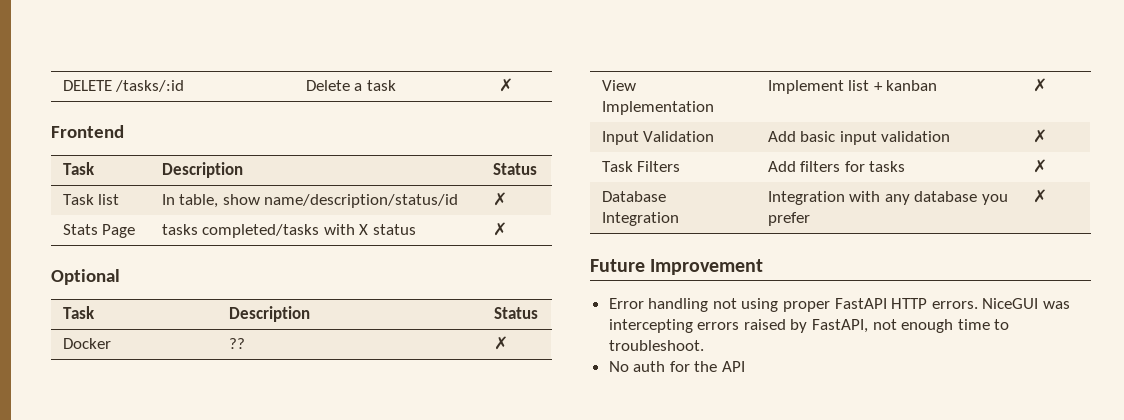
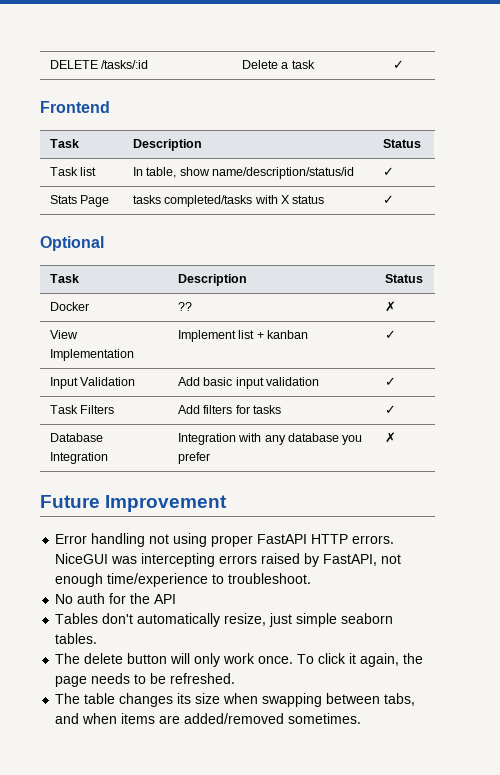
[498,78,513,92] ✗ -> [392,60,404,69] ✓
[492,192,507,206] ✗ -> [382,167,394,176] ✓
[492,222,507,236] ✗ -> [382,195,394,204] ✓
[1032,78,1047,92] ✗ -> [384,330,396,339] ✓
[1032,129,1047,143] ✗ -> [384,377,396,386] ✓
[1032,159,1047,173] ✗ -> [384,405,396,414] ✓
[957,319,990,330] time -> [107,573,209,587] time/experience
(746, 366) none -> [55,613,394,627] [55,633,98,644] [55,653,424,667] [55,673,236,687] [55,693,416,707] [55,713,362,724] // Tables don't automatically resize, just simple seaborn tables. // The delete button will only work once. To click it again, the page needs to be refreshed. // The table changes its size when swapping between tabs, and when items are added/removed sometimes.

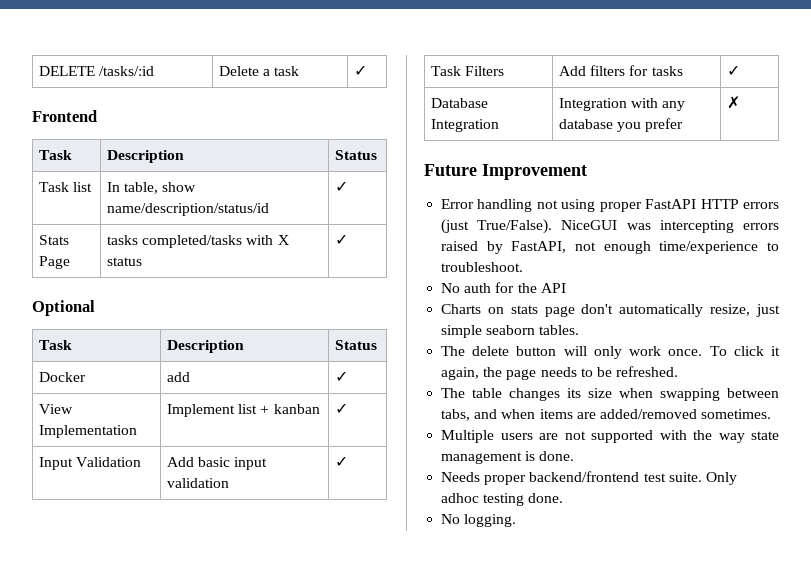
[177,302,192,311] [384,301,396,312] ?? | ✗ -> [167,372,191,382] [335,371,349,382] add | ✓
[352,535,395,544] errors. -> [743,202,779,209] [441,219,553,234] errors (just True/False).
[55,613,99,624] Tables -> [441,304,575,317] Charts on stats page
(362, 718) none -> [441,430,779,443] [441,451,575,464] [441,471,737,485] [441,493,564,506] [441,514,517,527] // Multiple users are not supported with the way state management is done. // Needs proper backend/frontend test suite. Only adhoc testing done. // No logging.

